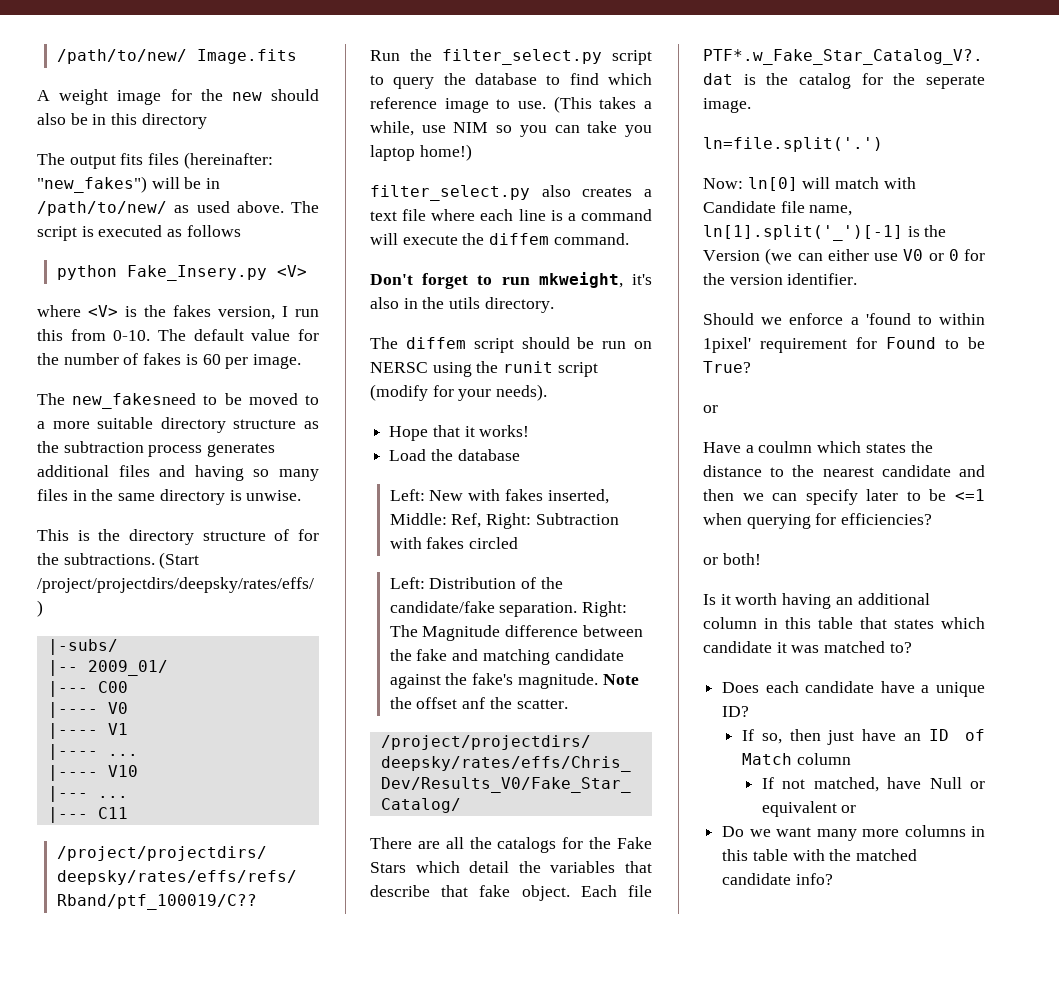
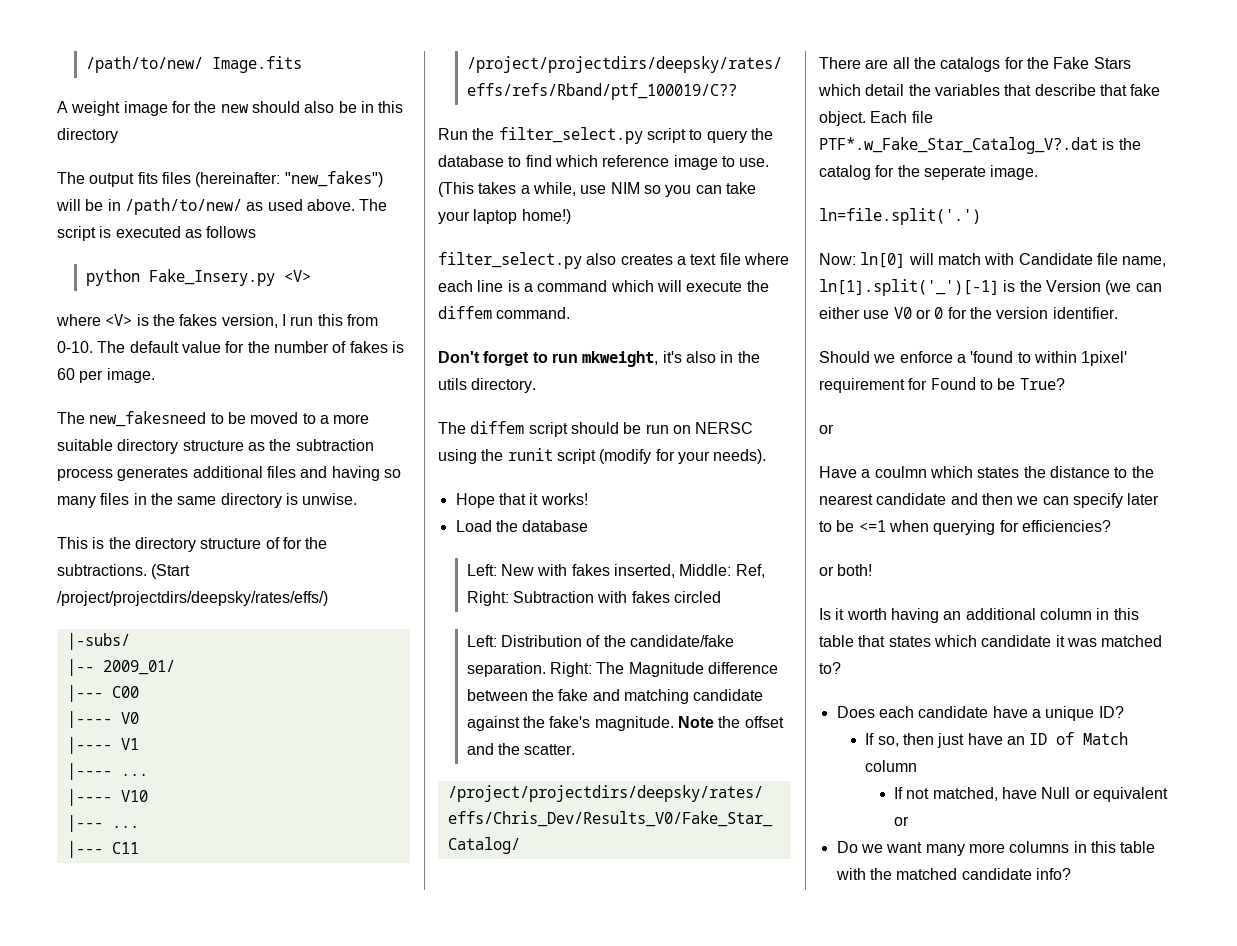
[625,125,652,137] you -> [438,211,470,224] your
(652, 215) none -> [610,280,654,292] which
[462,697,486,709] anf -> [466,743,494,755] and

